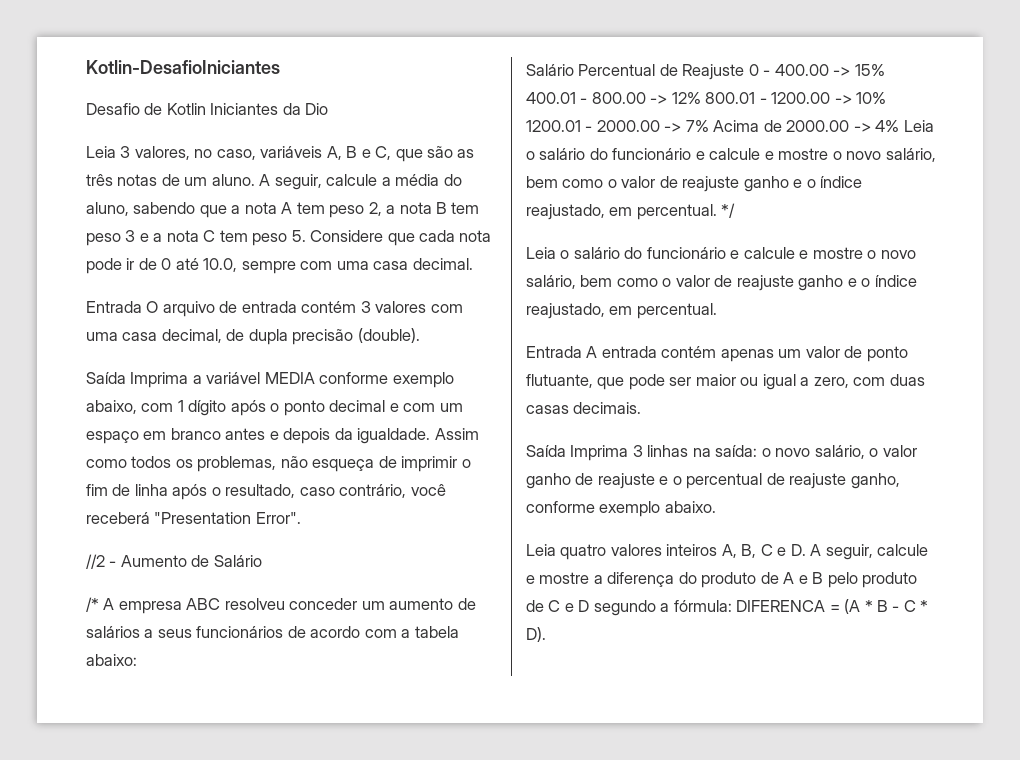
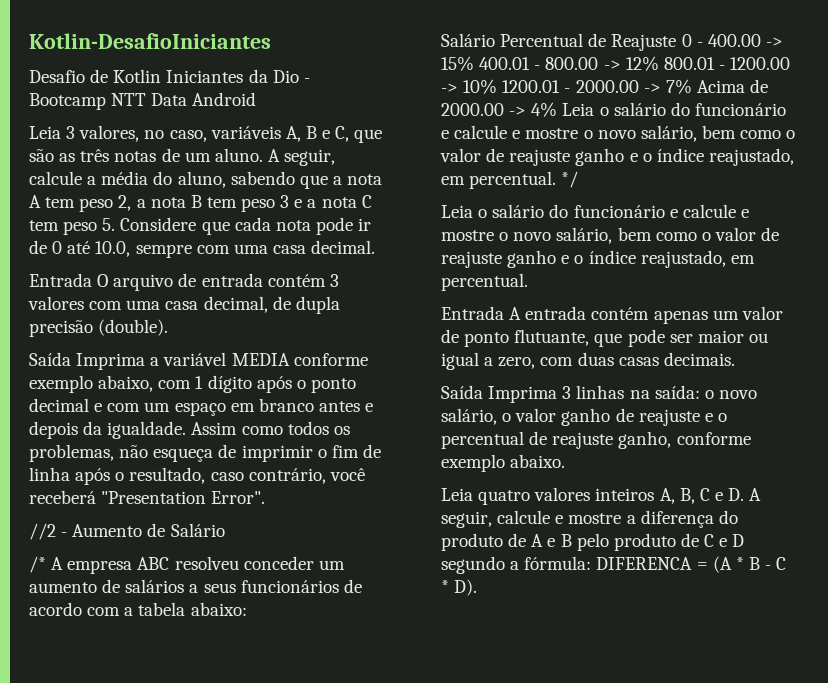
(329, 109) none -> [303,78,310,83] [29,92,257,110] - Bootcamp NTT Data Android

